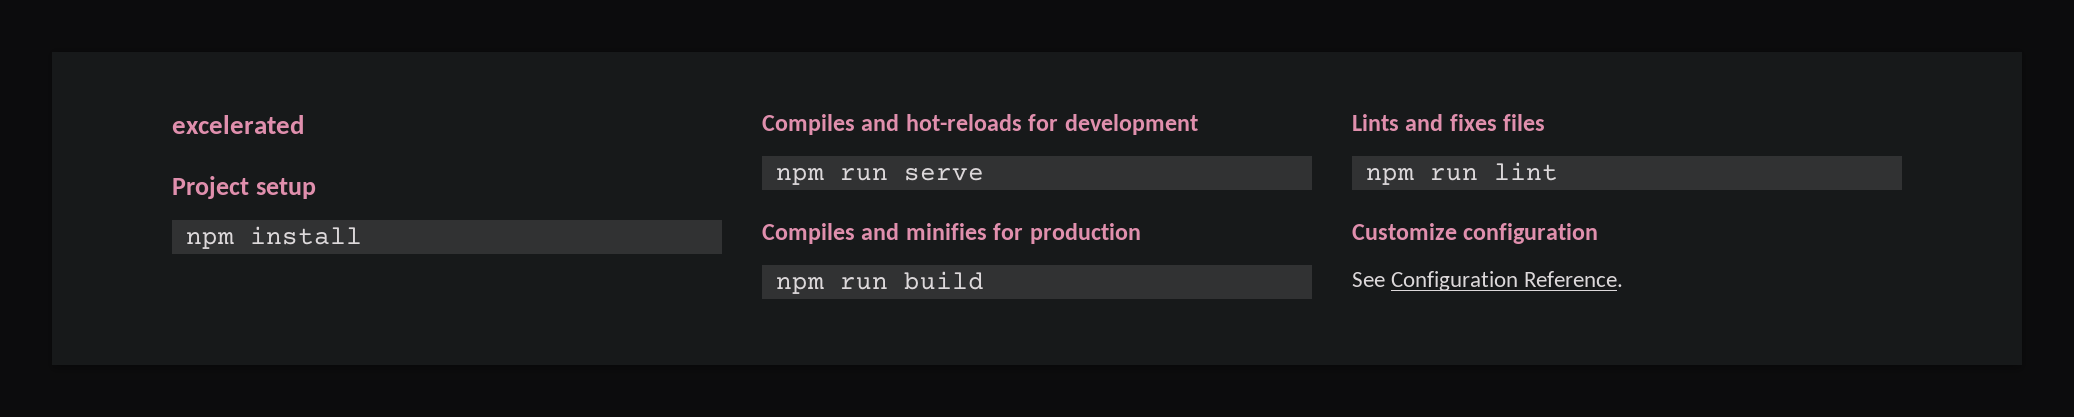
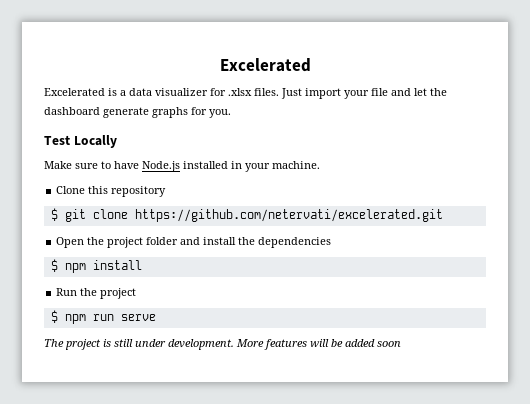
[172,115,304,134] [172,176,316,199] [185,226,362,249] [762,114,1198,135] [775,168,984,185] [762,223,1141,244] [775,271,984,294] [1352,114,1546,131] [1365,162,1558,185] [1352,223,1599,244] [1352,271,1624,291] excelerated // Project setup // npm install // Compiles and hot-reloads for development // npm run serve // Compiles and minifies for production // npm run build // Lints and fixes files // npm run lint // Customize configuration // See Configuration Reference. -> [219,58,311,72] [44,88,447,99] [44,107,231,118] [44,135,117,148] [44,161,320,172] [56,186,167,197] [50,208,443,222] [56,237,332,248] [50,259,142,273] [56,288,137,299] [50,310,156,324] [44,339,401,350] Excelerated // Excelerated is a data visualizer for .xlsx files. Just import your file and let the dashboard generate graphs for you. // Test Locally // Make sure to have Node.js installed in your machine. // Clone this repository // $ git clone https://github.com/netervati/excelerated.git // Open the project folder and install the dependencies // $ npm install // Run the project // $ npm run serve // The project is still under development. More features will be added soon

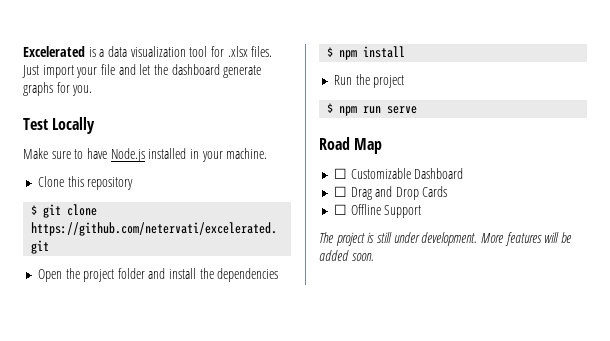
[219,58,311,72] [44,88,105,96] Excelerated // Excelerated -> [23,46,85,57] Excelerated
[155,88,208,96] visualizer -> [130,46,208,57] visualization tool
(156, 317) none -> [319,137,383,154] [333,168,464,179] [333,186,448,200] [333,204,422,218] // Road Map // ☐ Customizable Dashboard // ☐ Drag and Drop Cards // ☐ Offline Support
[377,341,401,347] soon -> [351,253,374,261] soon.

